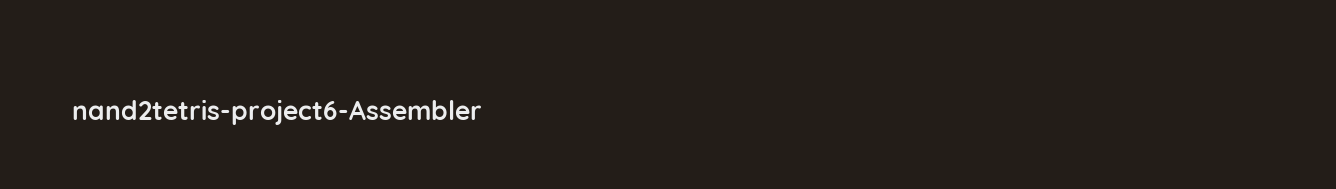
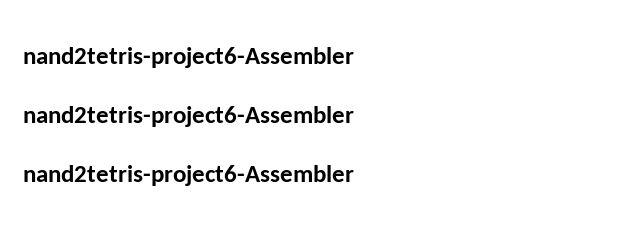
[72,99,482,125] nand2tetris-project6-Assembler -> [23,47,354,68] [23,106,354,127] [23,165,354,186] nand2tetris-project6-Assembler // nand2tetris-project6-Assembler // nand2tetris-project6-Assembler

